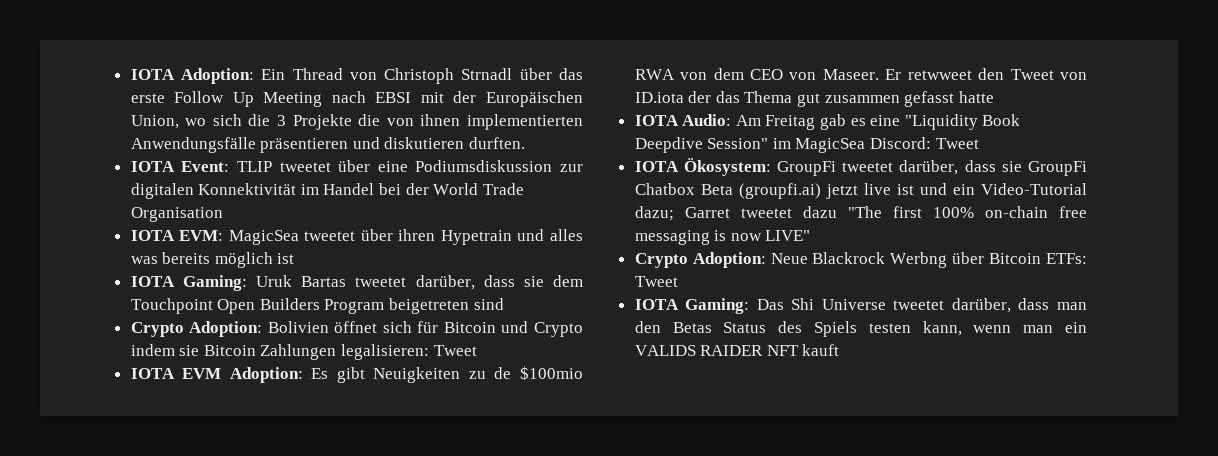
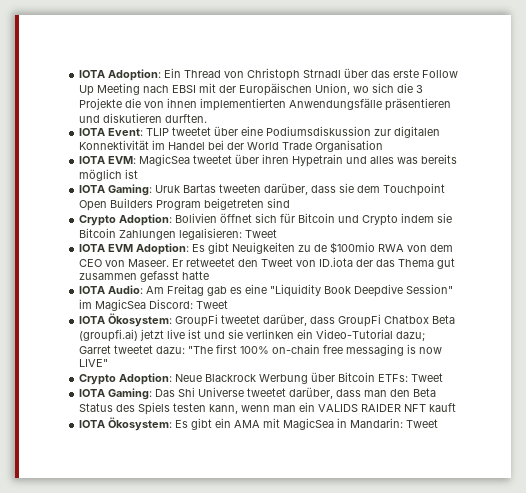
[355,277,407,287] tweetet -> [219,184,262,193] tweeten
[907,70,972,80] retwweet -> [186,258,236,267] retweetet
[1001,161,1022,172] sie -> (336, 320) none
(947, 189) none -> [228,329,295,339] sie verlinken
[802,206,837,218] dazu -> [156,346,186,354] dazu:
[890,252,948,268] Werbng -> [259,374,309,384] Werbung
[672,322,712,333] Betas -> [413,388,437,397] Beta
(840, 350) none -> [79,417,439,431] // IOTA Ökosystem: Es gibt ein AMA mit MagicSea in Mandarin: Tweet

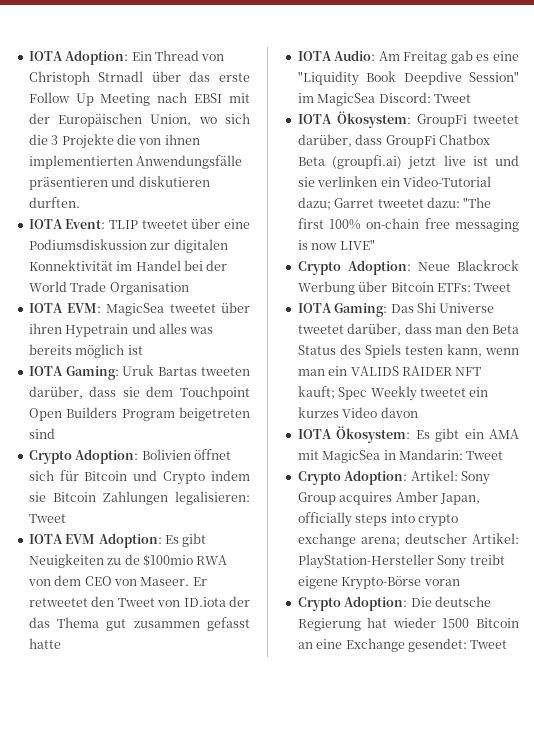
[429,403,457,412] kauft -> [297,386,489,401] [297,407,418,418] kauft; Spec Weekly tweetet ein kurzes Video davon
(439, 423) none -> [297,470,490,485] [297,491,480,505] [297,512,458,527] [297,533,519,547] [297,554,505,569] [297,576,460,590] [297,596,491,611] [297,617,519,631] [297,638,508,652] // Crypto Adoption: Artikel: Sony Group acquires Amber Japan, officially steps into crypto exchange arena; deutscher Artikel: PlayStation-Hersteller Sony treibt eigene Krypto-Börse voran // Crypto Adoption: Die deutsche Regierung hat wieder 1500 Bitcoin an eine Exchange gesendet: Tweet

